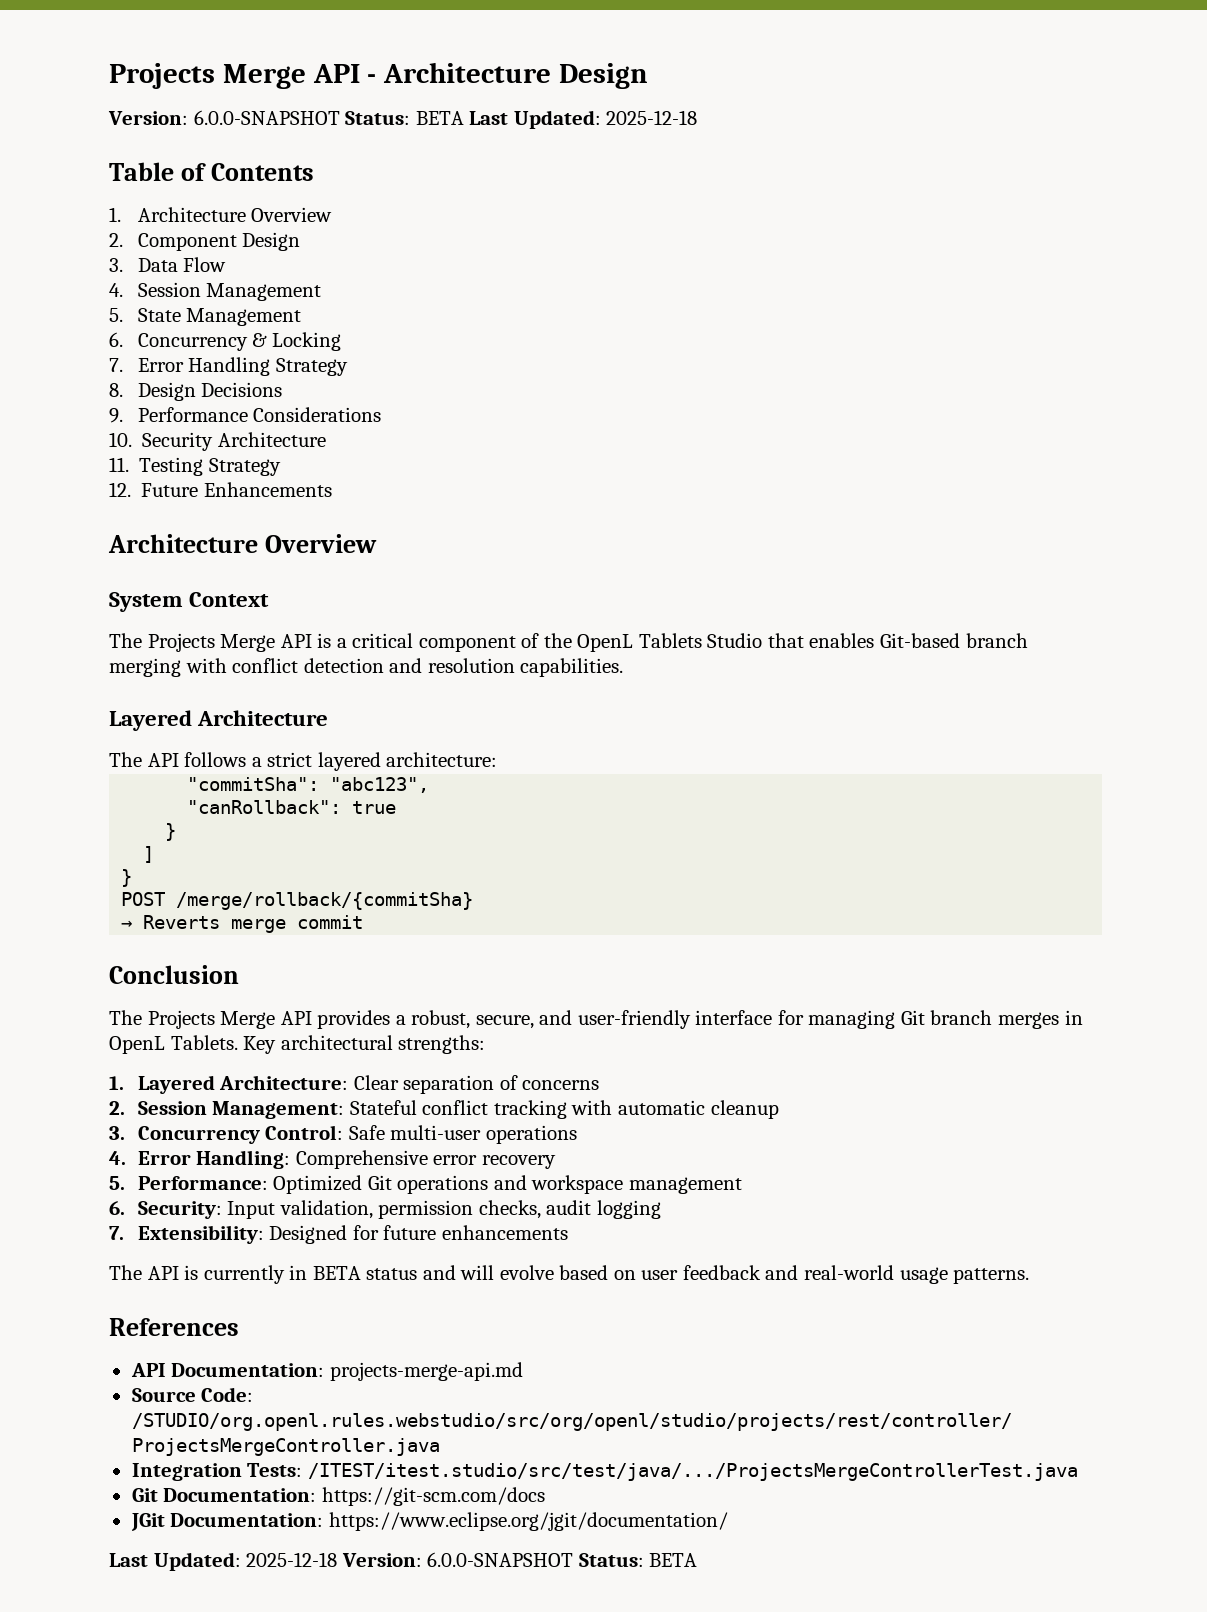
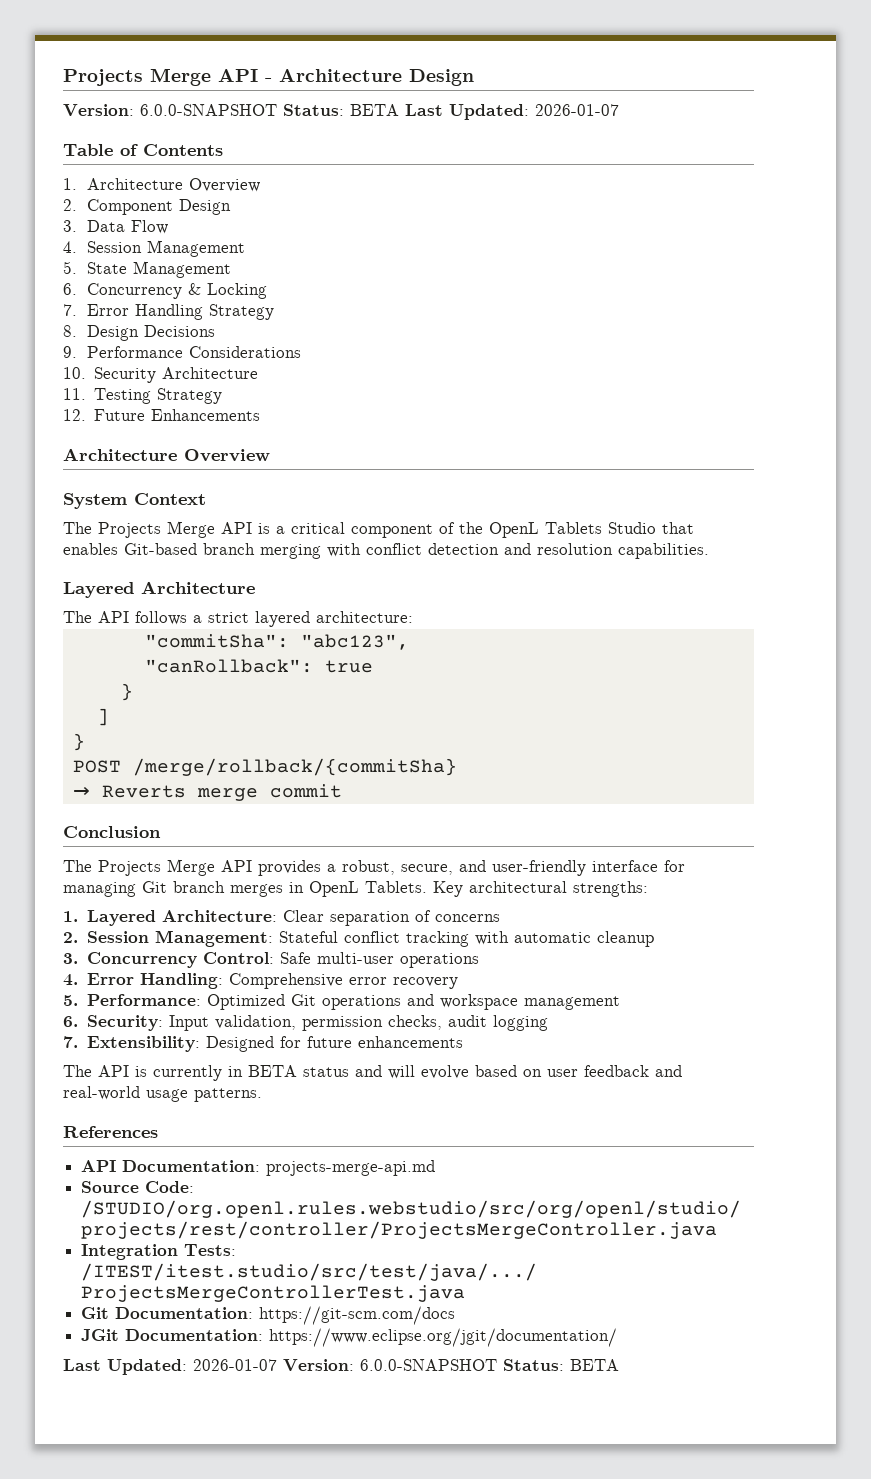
[606,110,698,125] 2025-12-18 -> [535,104,619,116] 2026-01-07
[246,1552,338,1567] 2025-12-18 -> [193,1359,277,1371] 2026-01-07

